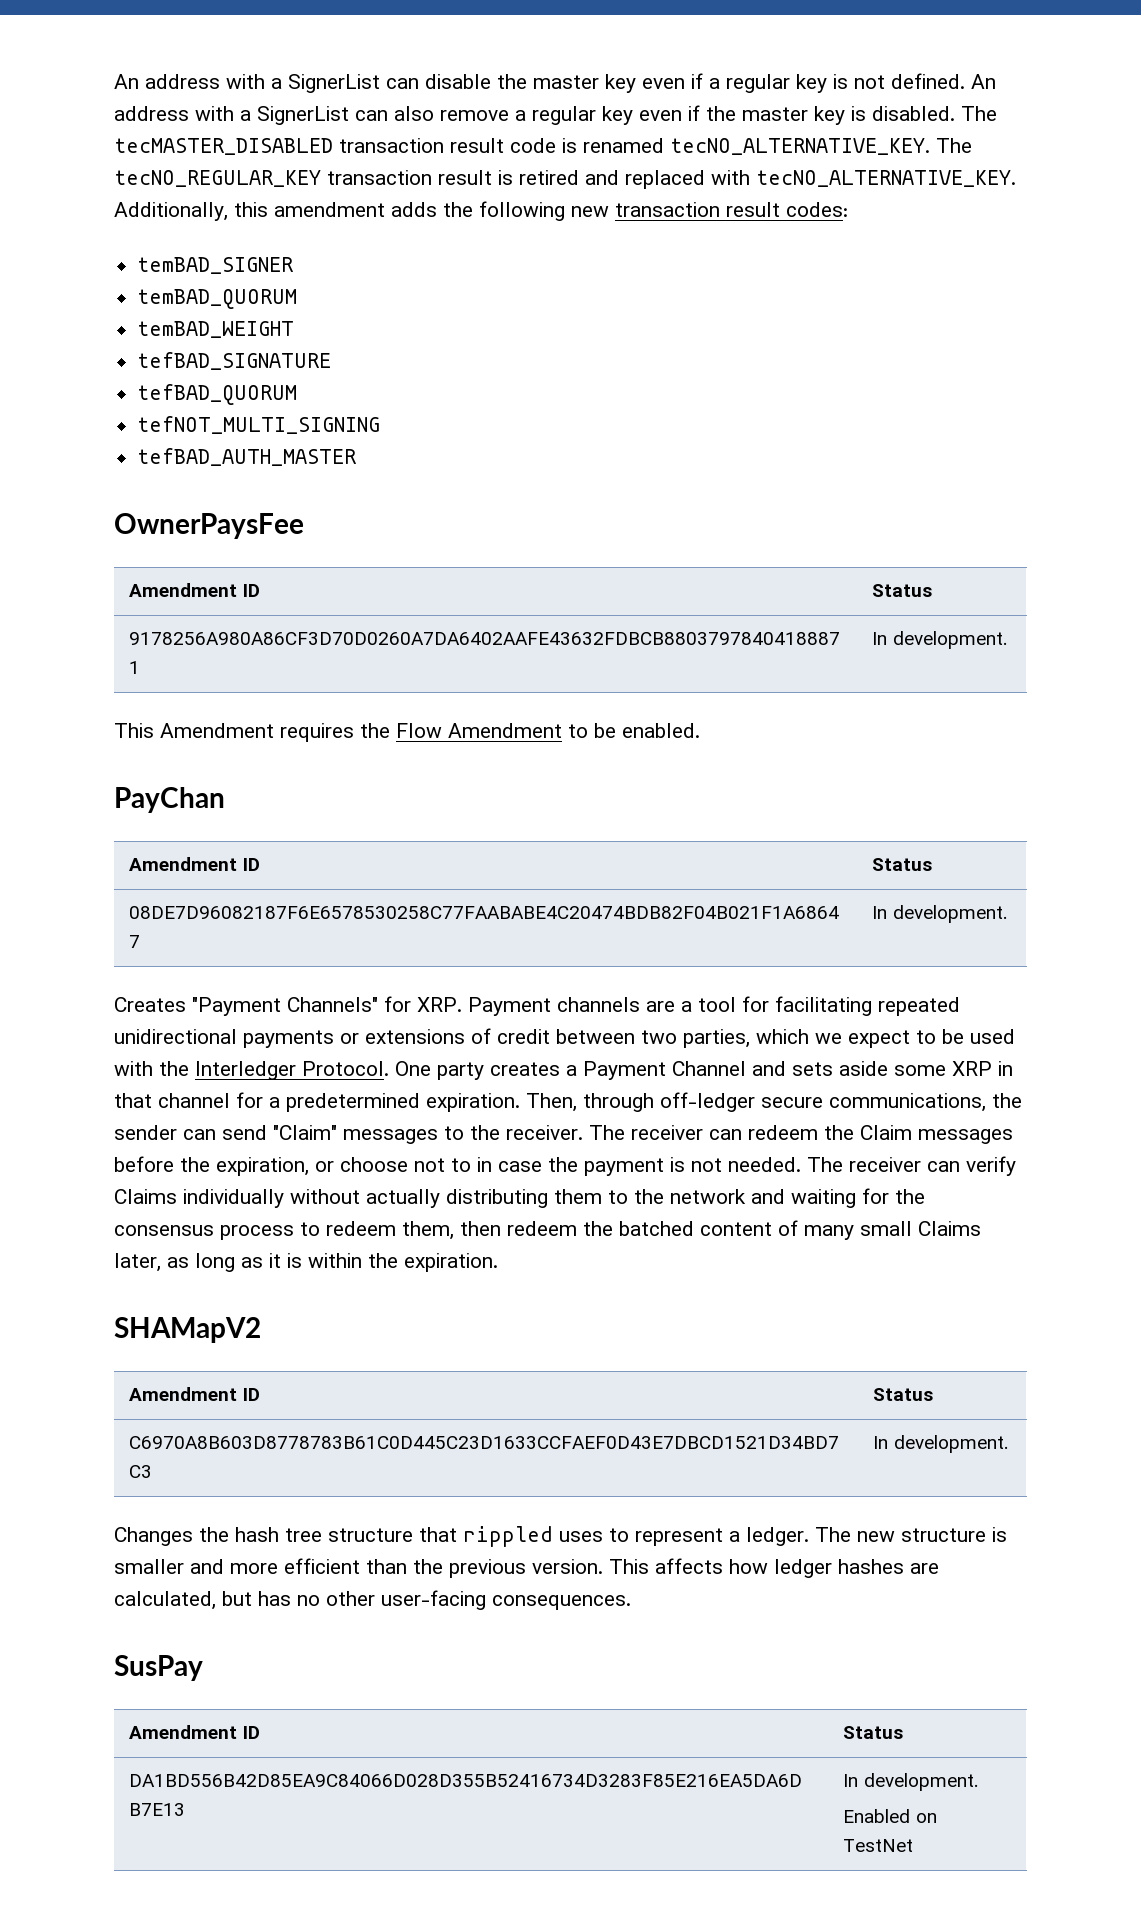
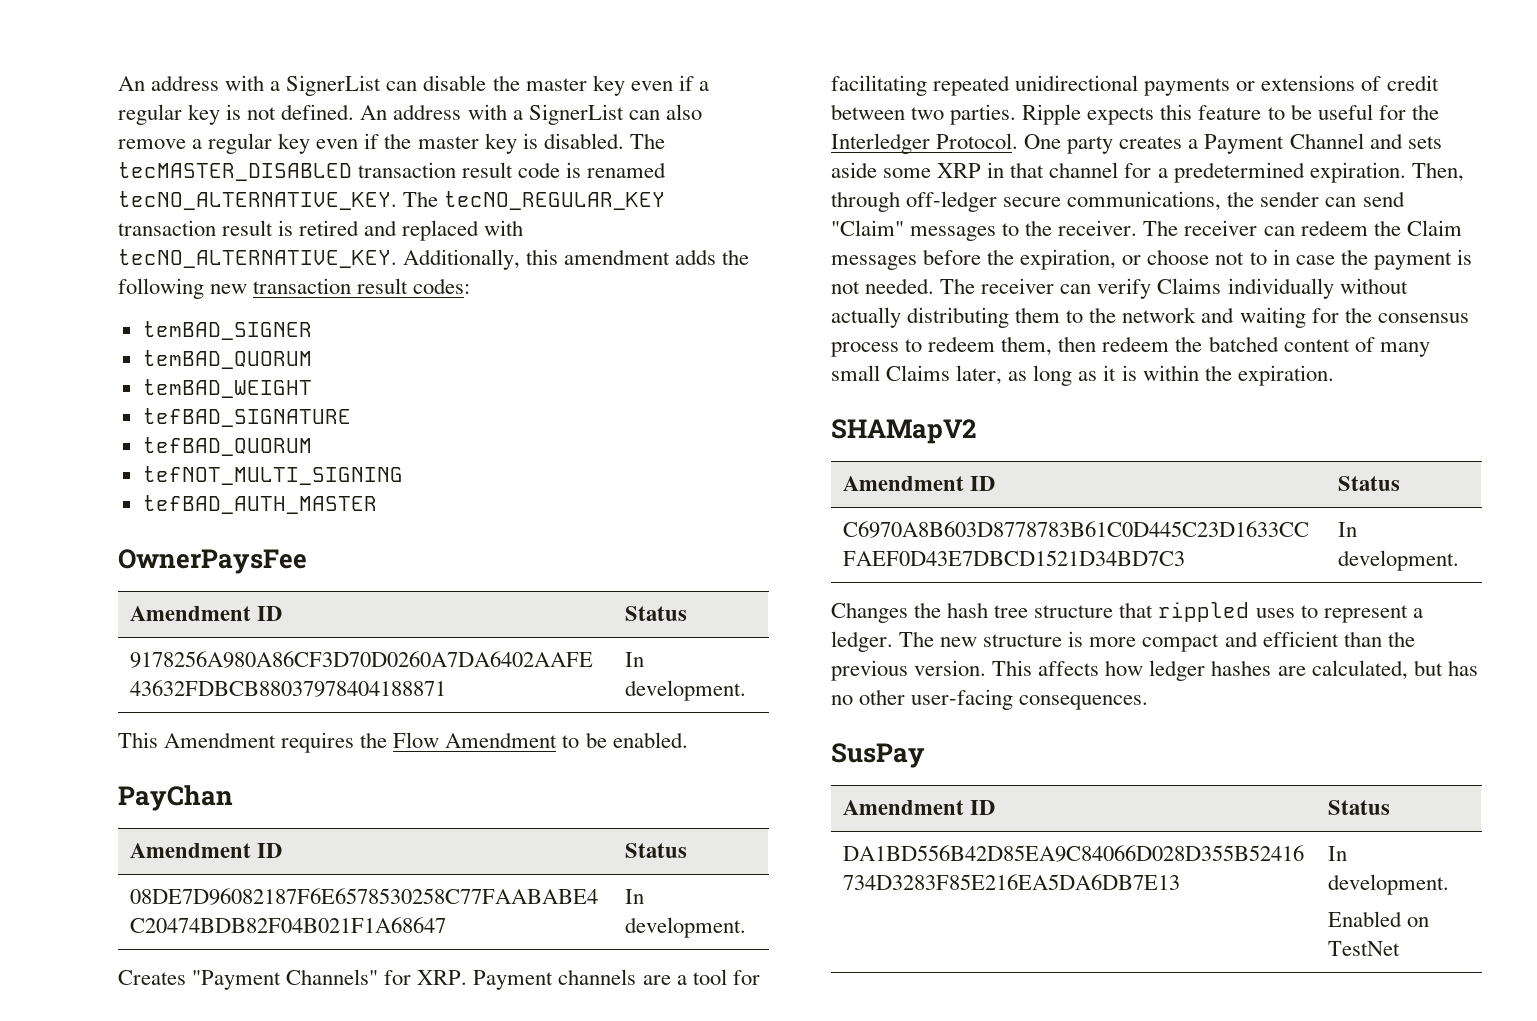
[683,1029,1015,1048] [114,1061,153,1076] parties, which we expect to be used with -> [950,104,1406,125] parties. Ripple expects this feature to be useful for
[114,1559,278,1574] smaller and more -> [1089,631,1258,652] more compact and

